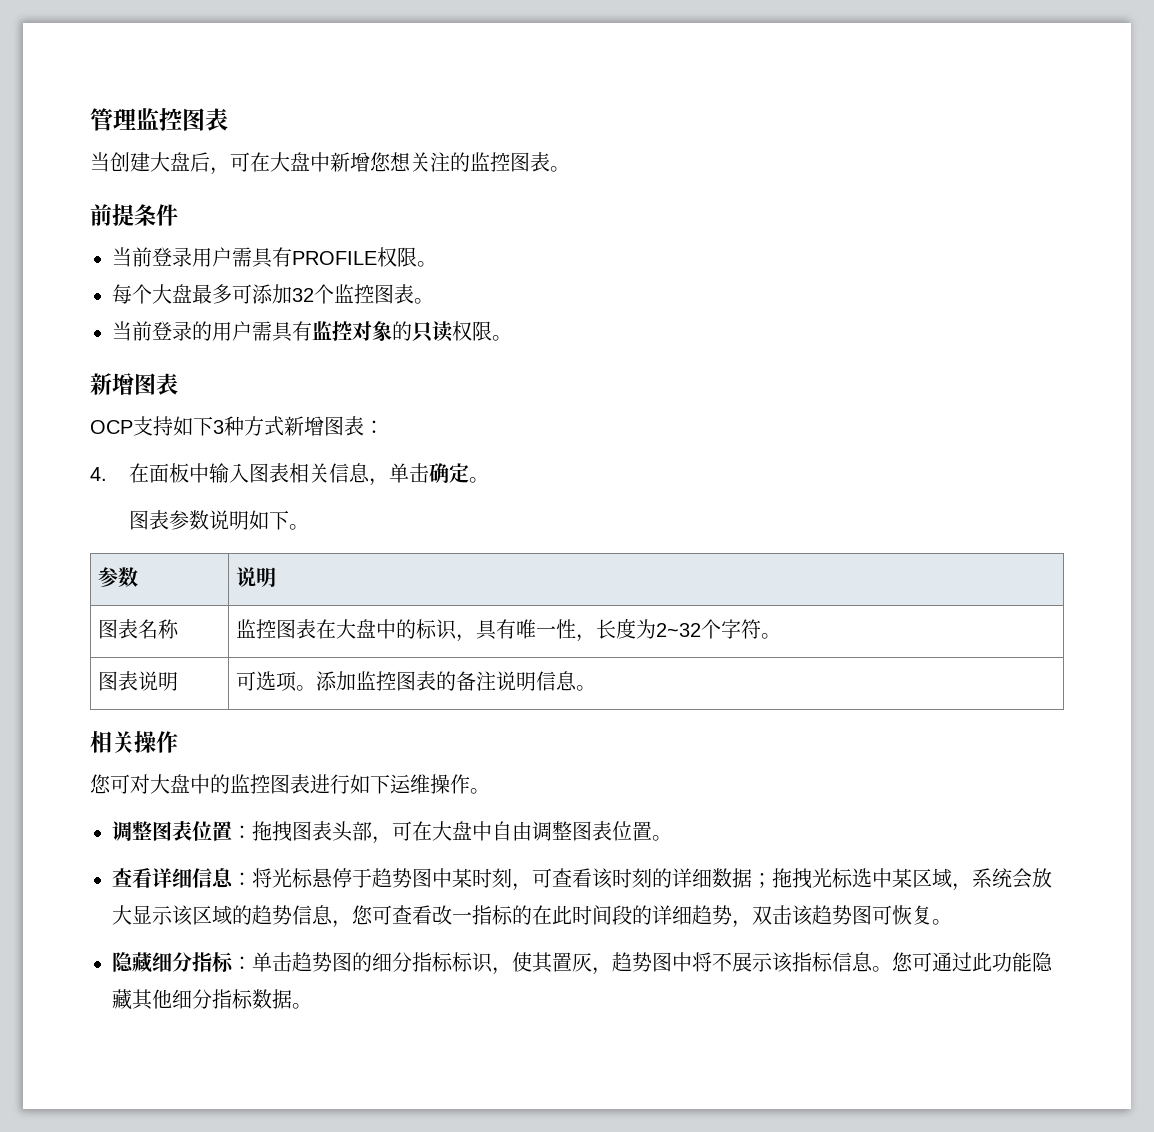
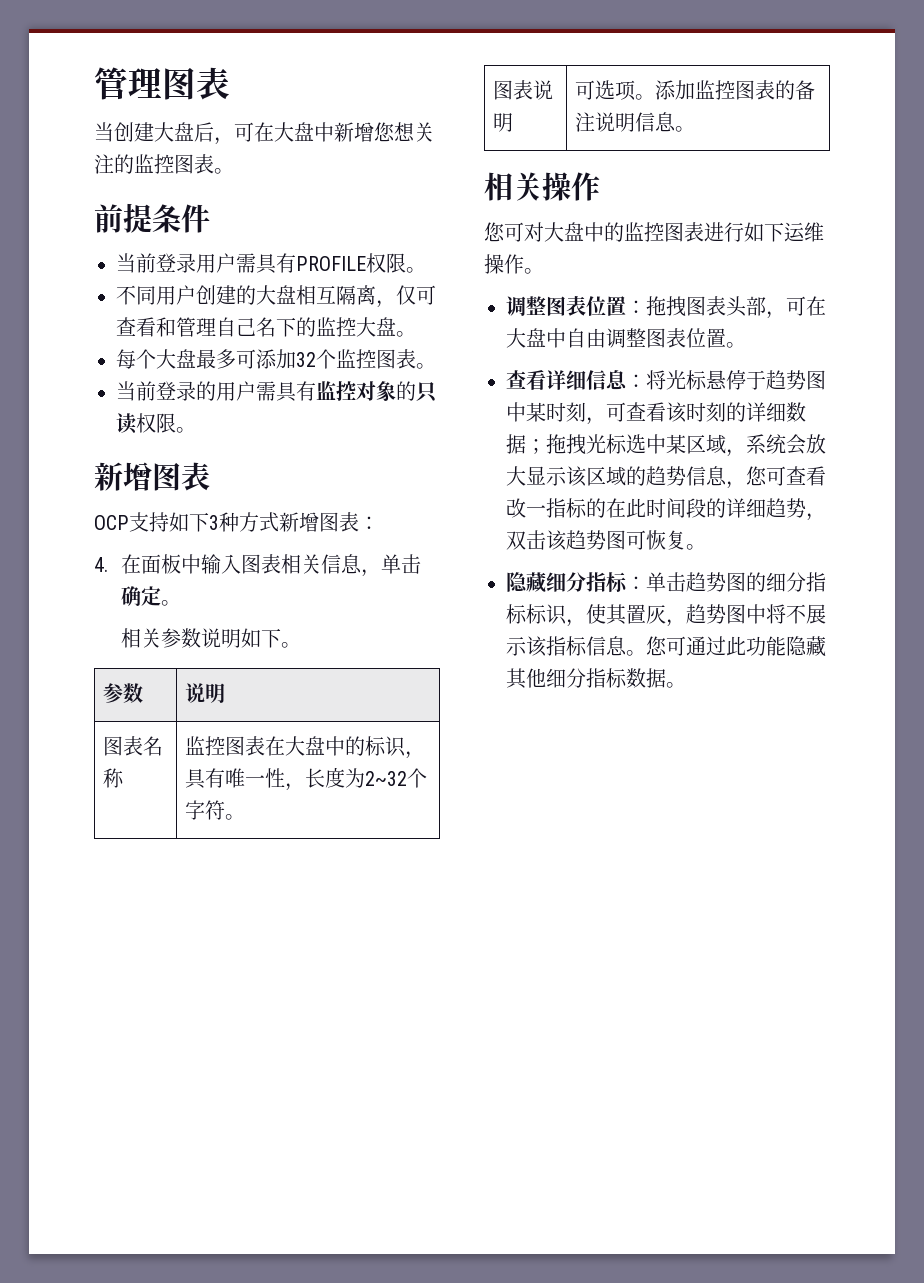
[90,108,182,131] 管理监控 -> [94,67,162,100] 管理
(437, 264) none -> [116,285,436,308] [116,317,416,337] // 不同用户创建的大盘相互隔离，仅可查看和管理自己名下的监控大盘。
[128,510,169,530] 图表 -> [120,628,161,648] 相关

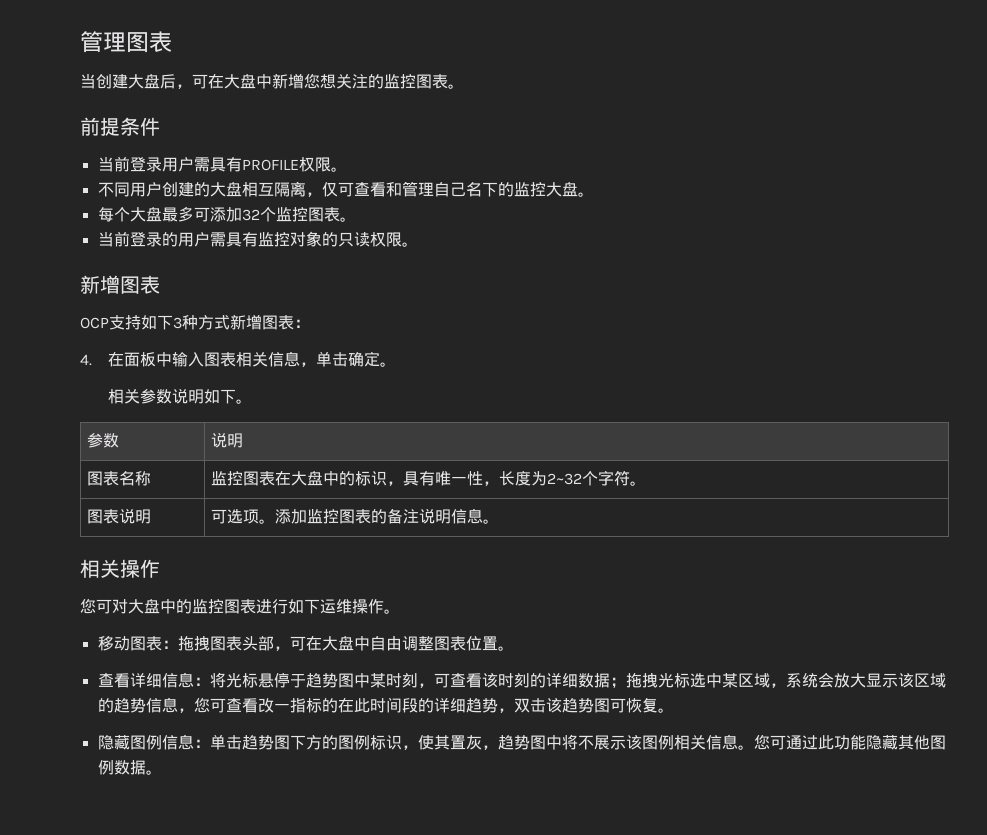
[506,296,626,316] 调整图表位置 -> [97,636,162,651] 移动图表
[546,572,628,593] 细分指标 -> [129,734,194,750] 图例信息
[746,572,826,592] [506,604,527,624] 的细分指标 -> [289,735,370,750] 下方的图例
[546,636,587,656] 指标 -> [641,735,706,750] 图例相关
[546,668,627,688] 细分指标 -> [929,735,946,750] [97,760,114,775] 图例

